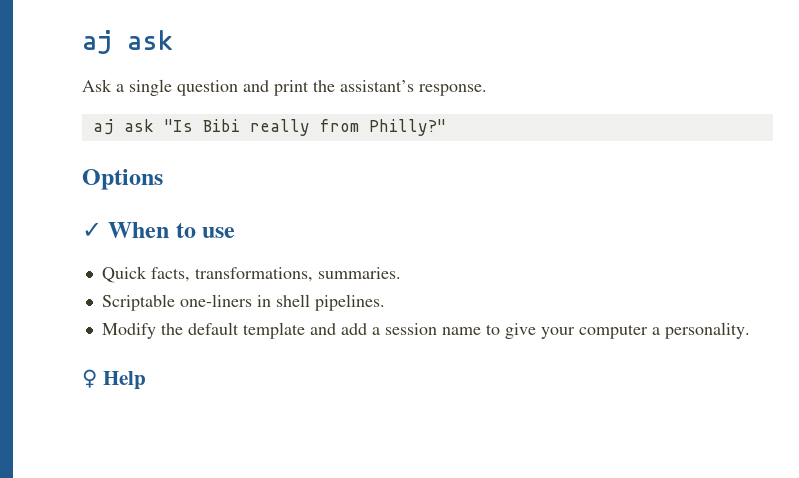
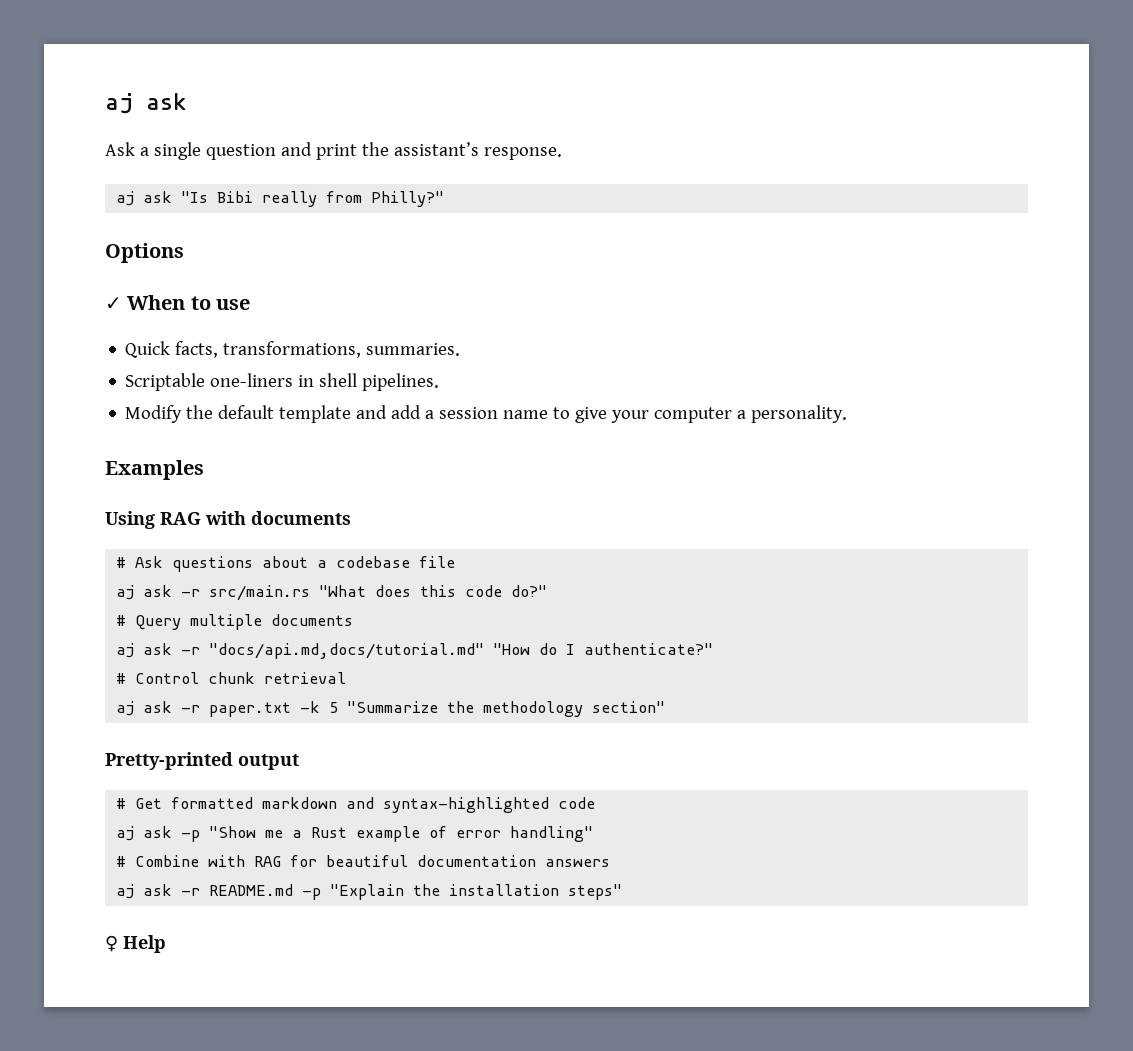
(750, 330) none -> [105,460,204,480] [105,511,351,529] [116,556,456,572] [116,585,548,601] [116,614,354,630] [116,643,714,659] [116,672,347,684] [116,701,666,717] [105,752,299,770] [116,797,596,813] [116,826,594,842] [116,855,611,867] [116,884,623,900] // Examples // Using RAG with documents // # Ask questions about a codebase file // aj ask -r src/main.rs "What does this code do?" // # Query multiple documents // aj ask -r "docs/api.md,docs/tutorial.md" "How do I authenticate?" // # Control chunk retrieval // aj ask -r paper.txt -k 5 "Summarize the methodology section" // Pretty-printed output // # Get formatted markdown and syntax-highlighted code // aj ask -p "Show me a Rust example of error handling" // # Combine with RAG for beautiful documentation answers // aj ask -r README.md -p "Explain the installation steps"

